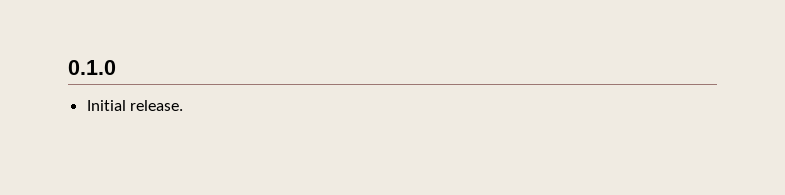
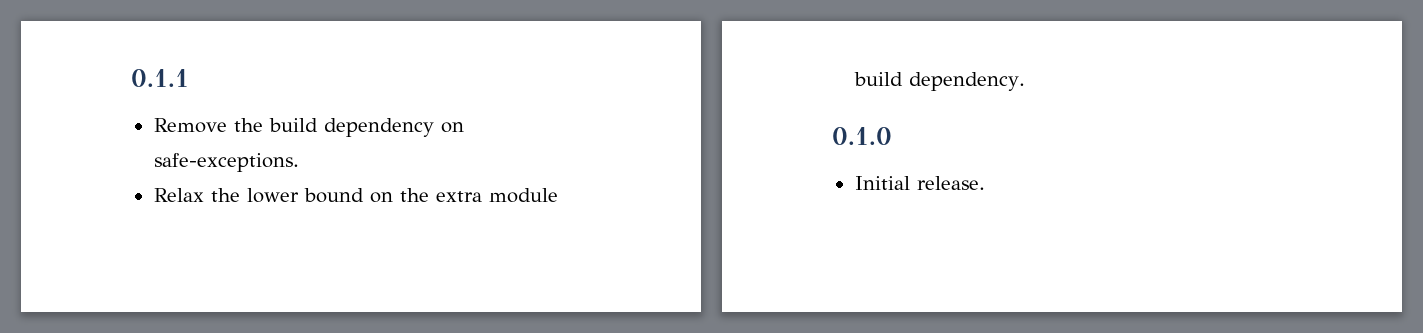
(68, 67) none -> [131,69,189,87] [153,118,464,137] [153,153,299,172] [153,188,558,203] [853,72,1025,91] 0.1.1 // Remove the build dependency on safe-exceptions. // Relax the lower bound on the extra module build dependency. //

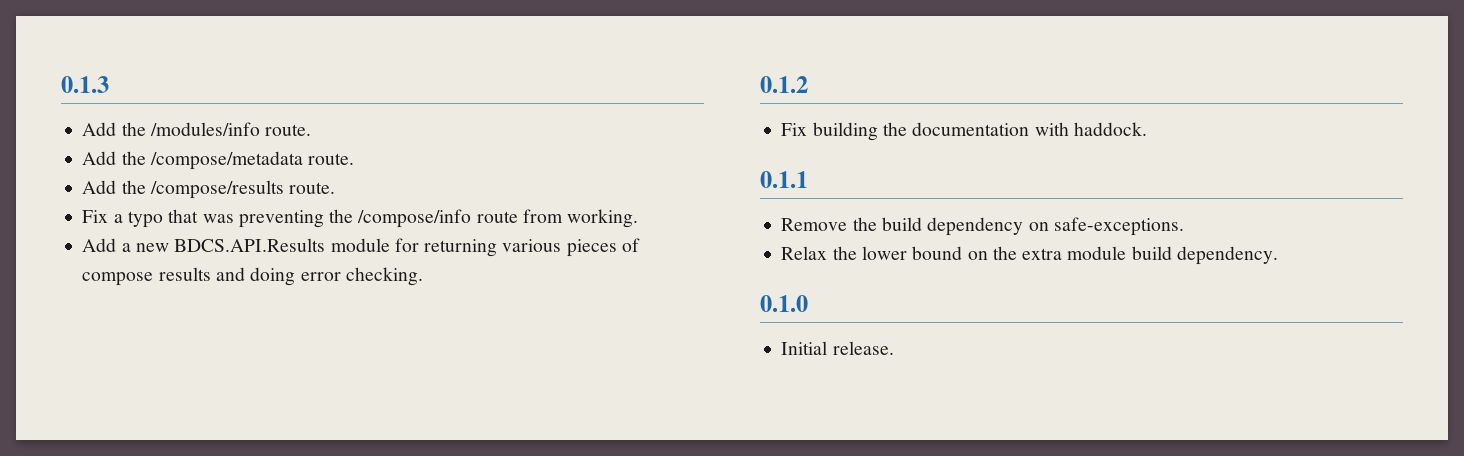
(131, 78) none -> [61,76,109,93] [82,122,312,136] [82,151,355,170] [82,180,336,199] [82,209,639,228] [82,238,640,257] [82,267,423,286] [760,76,808,93] [781,122,1147,141] 0.1.3 // Add the /modules/info route. // Add the /compose/metadata route. // Add the /compose/results route. // Fix a typo that was preventing the /compose/info route from working. // Add a new BDCS.API.Results module for returning various pieces of compose results and doing error checking. // 0.1.2 // Fix building the documentation with haddock. //

